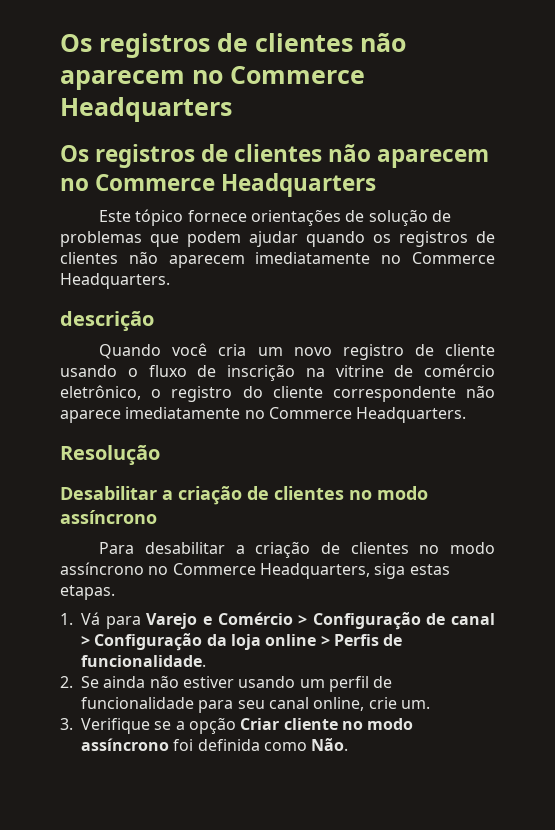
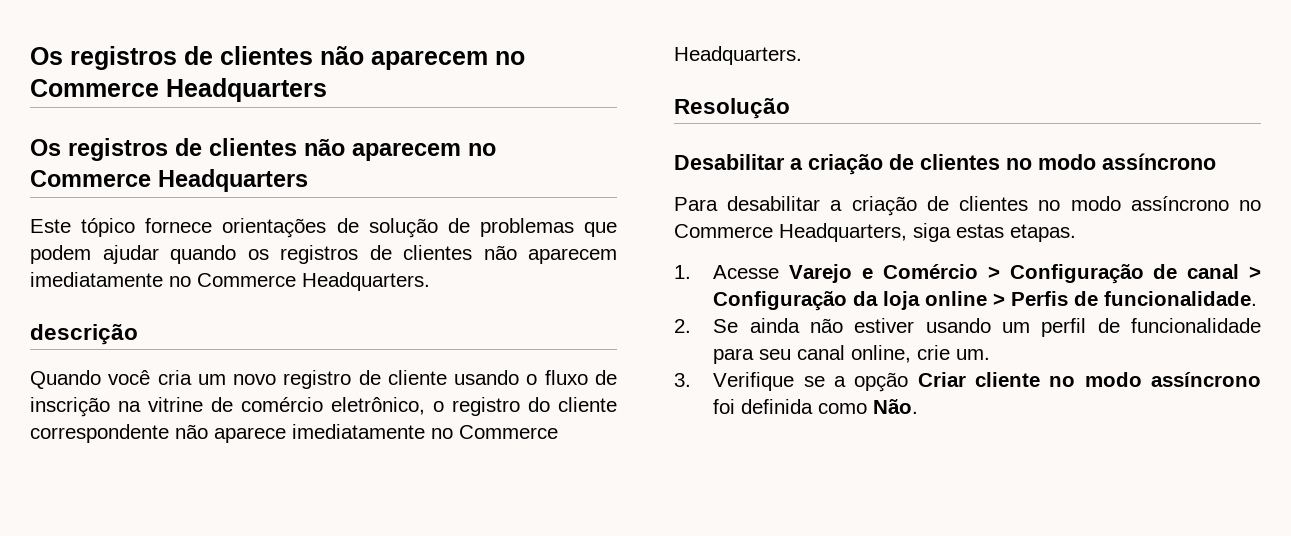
[81,612,141,629] Vá para -> [713,265,780,279] Acesse

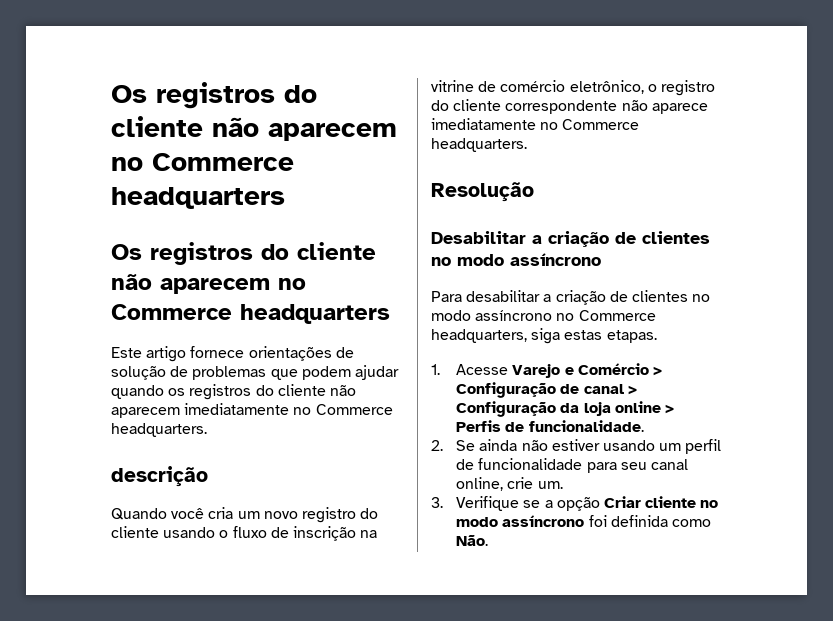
[30,46,525,70] [30,78,327,102] [30,138,496,161] [30,169,308,192] Os registros de clientes não aparecem no Commerce Headquarters // Os registros de clientes não aparecem no Commerce Headquarters -> [111,82,317,109] [111,116,397,141] [111,153,294,171] [111,187,285,209] [111,242,376,265] [111,274,306,294] [111,304,390,324] Os registros do cliente não aparecem no Commerce headquarters // Os registros do cliente não aparecem no Commerce headquarters
[81,218,136,237] tópico -> [146,346,187,362] artigo
[369,245,472,260] de clientes -> [255,384,326,396] do cliente
[302,272,430,291] Headquarters. -> [111,423,207,437] headquarters.
[358,370,381,385] de -> [360,508,379,519] do
[674,46,802,65] Headquarters. -> [431,138,527,152] headquarters.
[779,223,907,242] Headquarters, -> [431,329,527,343] headquarters,

